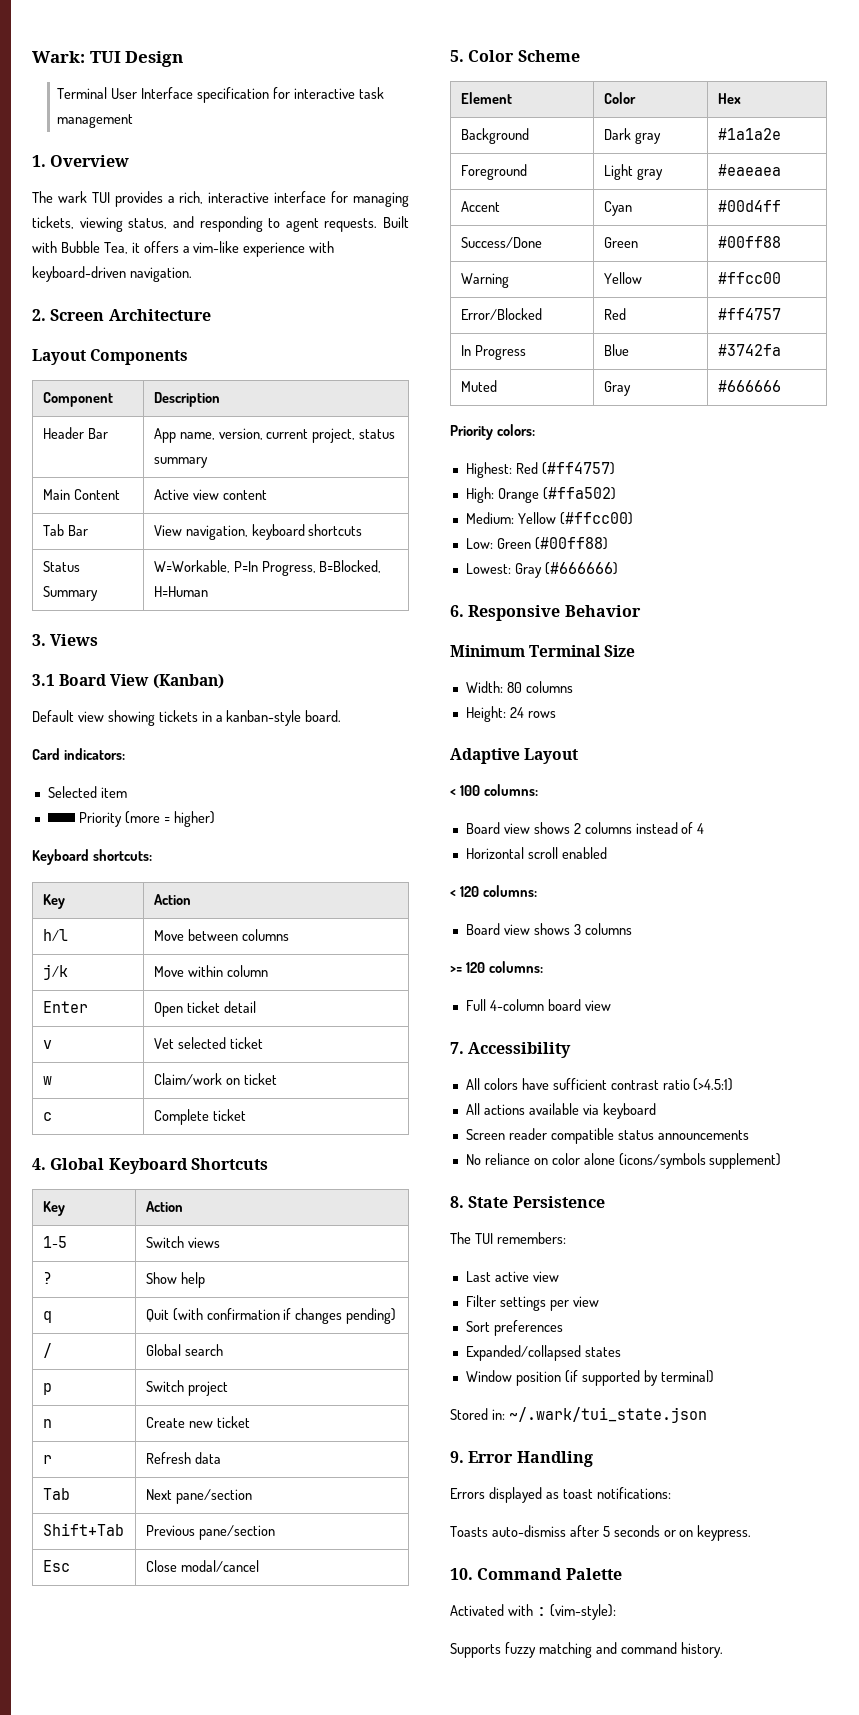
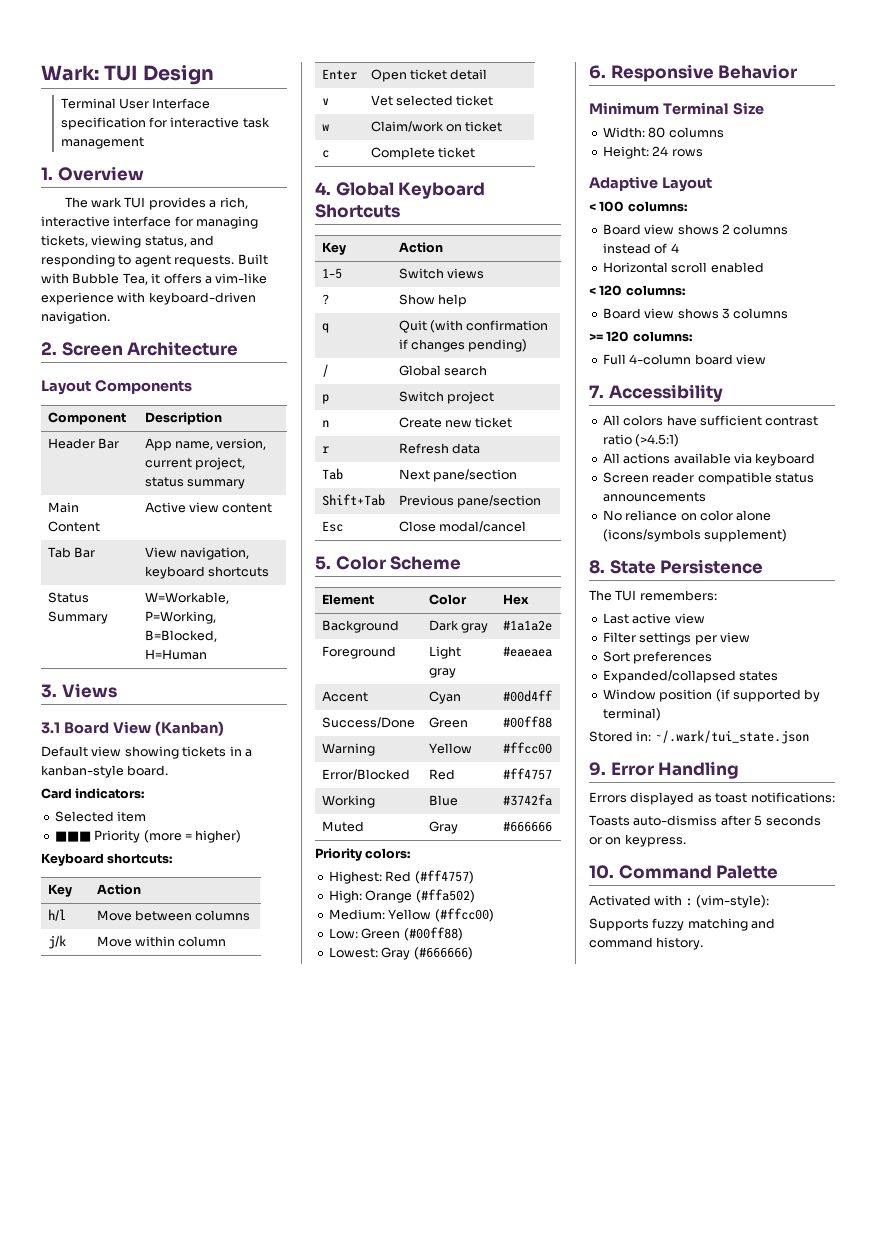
[233,561,316,576] P=In Progress, -> [144,611,216,624] P=Working,
[460,345,526,360] In Progress -> [321,795,375,808] Working

